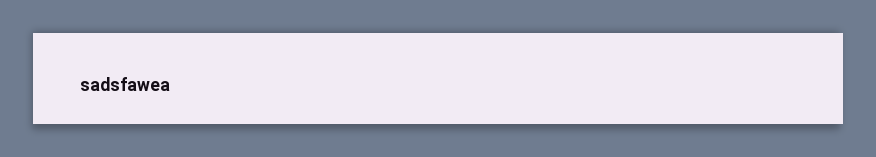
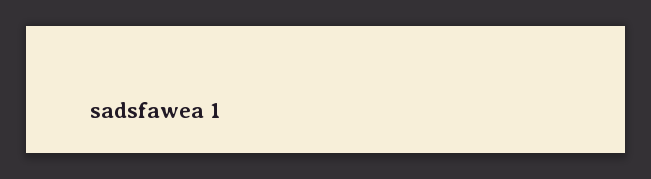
(170, 84) none -> [210,103,221,118] 1

